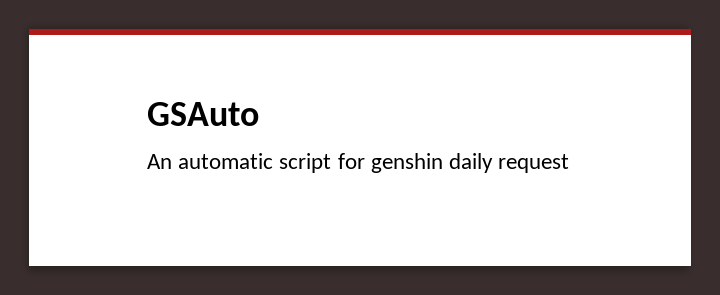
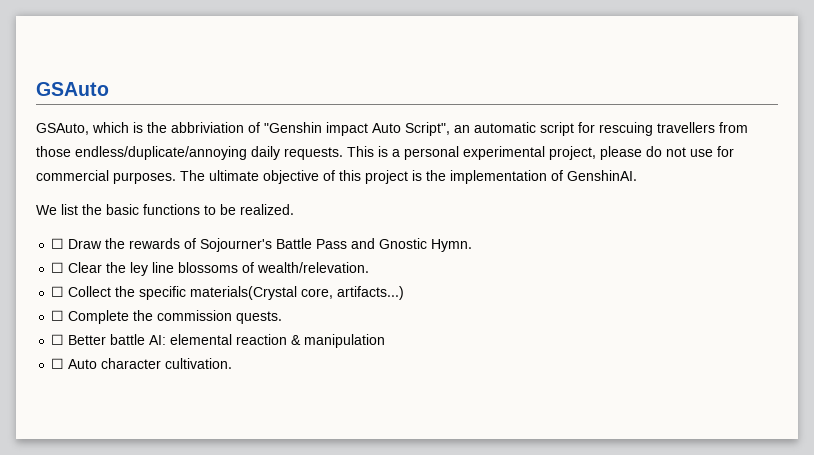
[147,153,570,173] An automatic script for genshin daily request -> [36,122,748,136] [36,146,734,160] [36,170,637,184] [36,204,294,215] [51,238,473,252] [51,262,370,276] [51,286,405,300] [51,310,283,324] [51,334,386,348] [51,358,233,369] GSAuto, which is the abbriviation of "Genshin impact Auto Script", an automatic script for rescuing travellers from those endless/duplicate/annoying daily requests. This is a personal experimental project, please do not use for commercial purposes. The ultimate objective of this project is the implementation of GenshinAI. // We list the basic functions to be realized. // ☐ Draw the rewards of Sojourner's Battle Pass and Gnostic Hymn. // ☐ Clear the ley line blossoms of wealth/relevation. // ☐ Collect the specific materials(Crystal core, artifacts...) // ☐ Complete the commission quests. // ☐ Better battle AI: elemental reaction & manipulation // ☐ Auto character cultivation.

